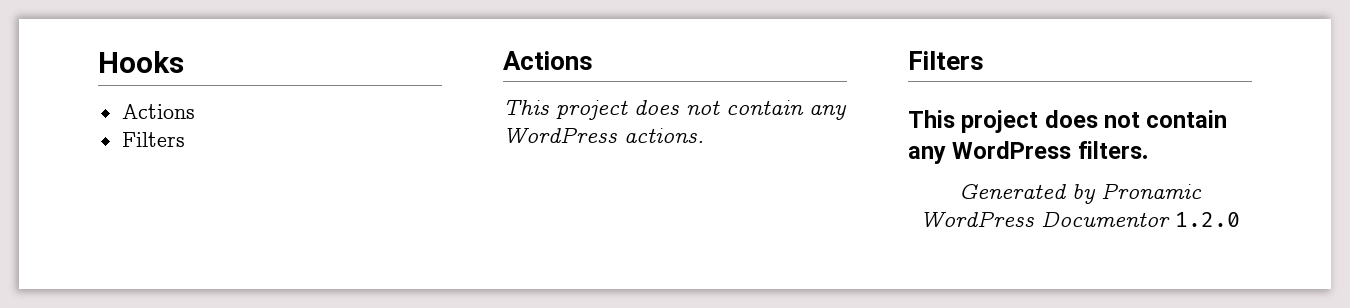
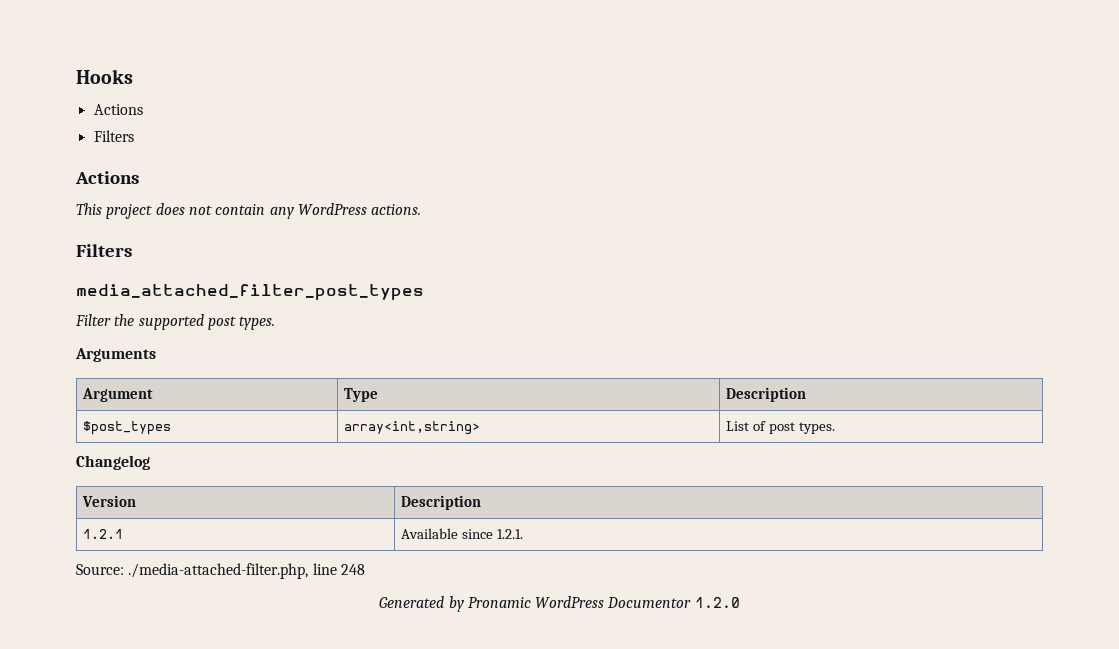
[908,110,1228,133] [908,141,1149,164] This project does not contain any WordPress filters. -> [76,284,424,300] [75,314,276,330] [75,348,156,362] [82,388,154,402] [344,388,379,402] [726,387,807,402] [83,421,172,435] [344,421,481,435] [726,421,836,434] [76,455,150,470] [82,495,137,507] [401,495,482,510] [83,529,124,539] [401,528,524,539] [76,563,365,579] media_attached_filter_post_types // Filter the supported post types. // Arguments // Argument | Type | Description // $post_types | array<int,string> | List of post types. // Changelog // Version | Description // 1.2.1 | Available since 1.2.1. // Source: ./media-attached-filter.php, line 248

